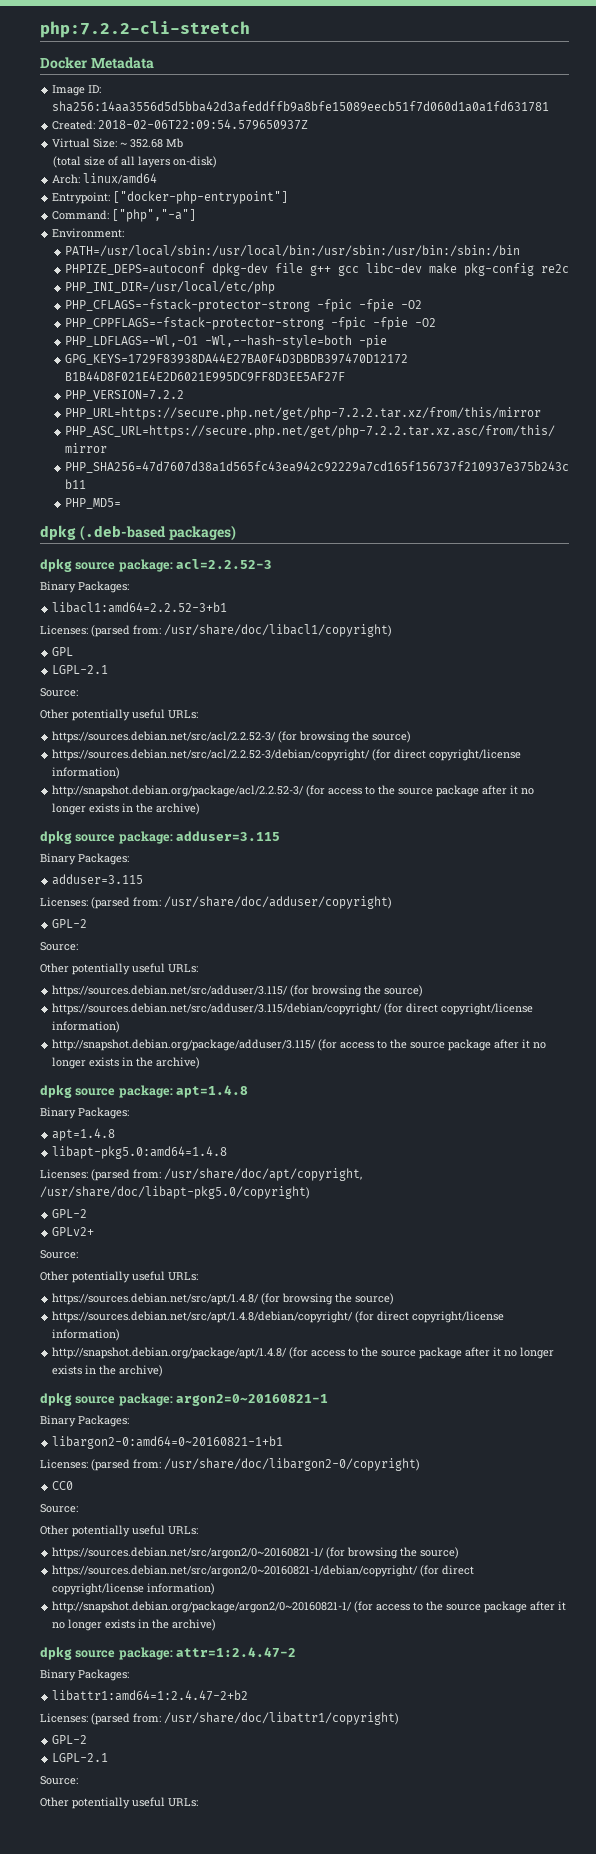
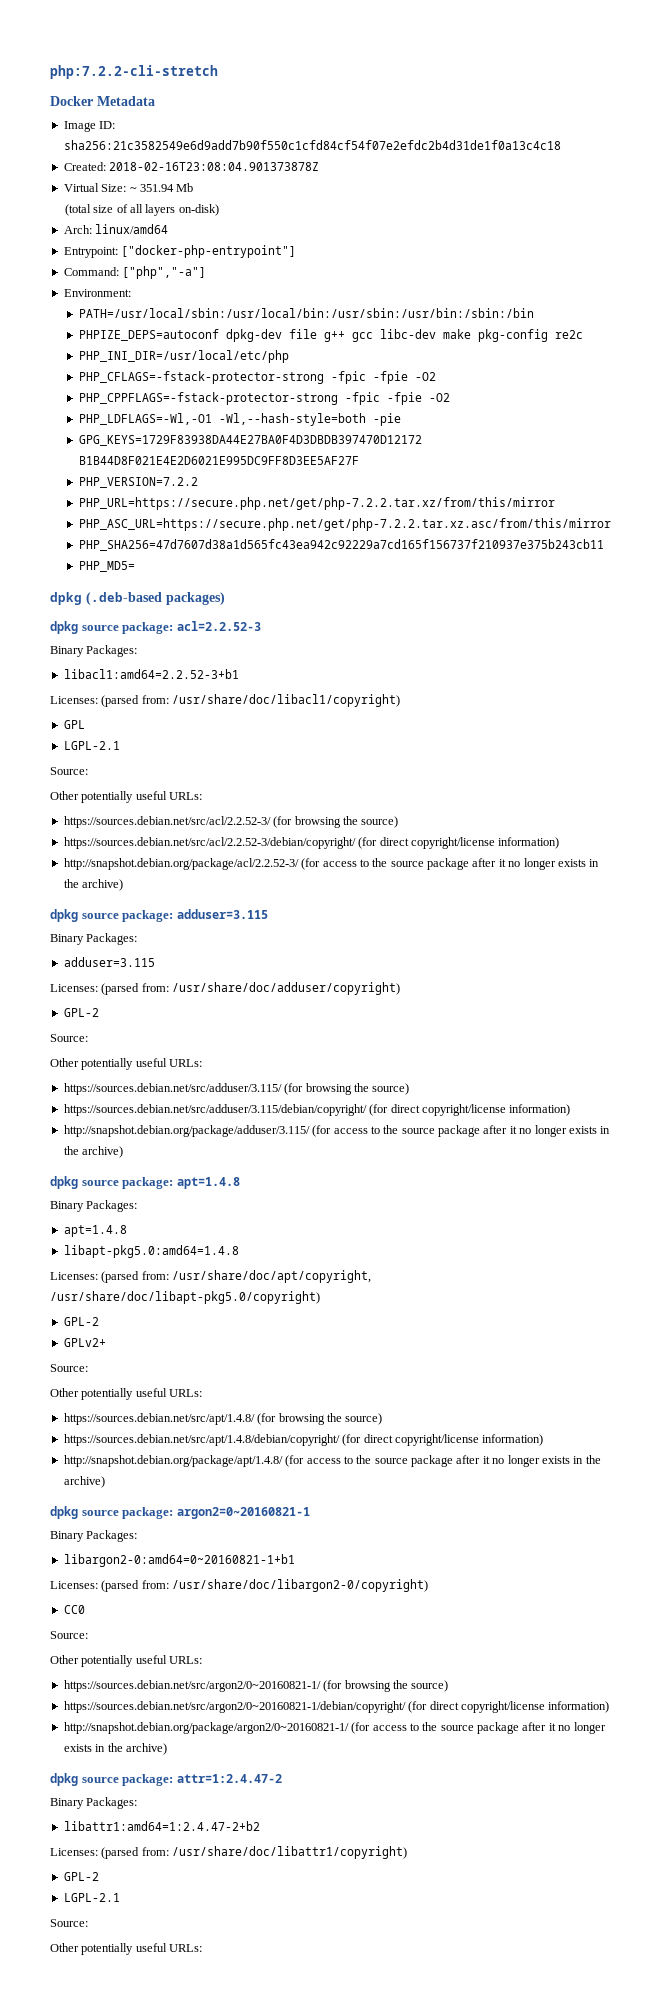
[52,101,550,112] sha256:14aa3556d5d5bba42d3afeddffb9a8bfe15089eecb51f7d060d1a0a1fd631781 -> [63,140,561,150] sha256:21c3582549e6d9add7b90f550c1cfd84cf54f07e2efdc2b4d31de1f0a13c4c18
[98,119,309,130] 2018-02-06T22:09:54.579650937Z -> [109,162,320,171] 2018-02-16T23:08:04.901373878Z
[130,139,164,148] 352.68 -> [139,184,174,192] 351.94

